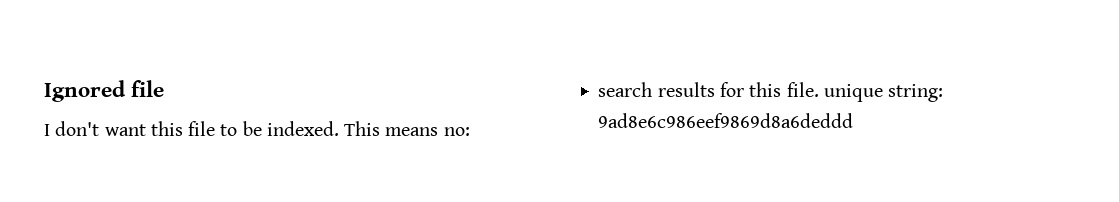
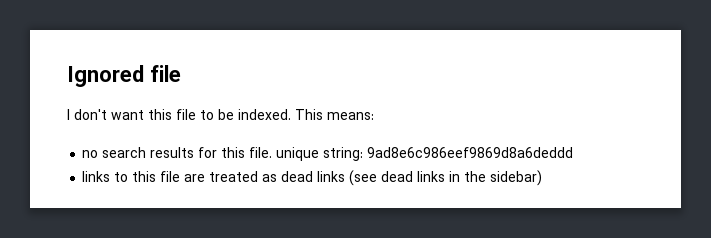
[385,127,470,136] means no: // -> [327,112,374,120] [82,150,99,158] means: // no
(854, 120) none -> [82,170,543,186] // links to this file are treated as dead links (see dead links in the sidebar)

